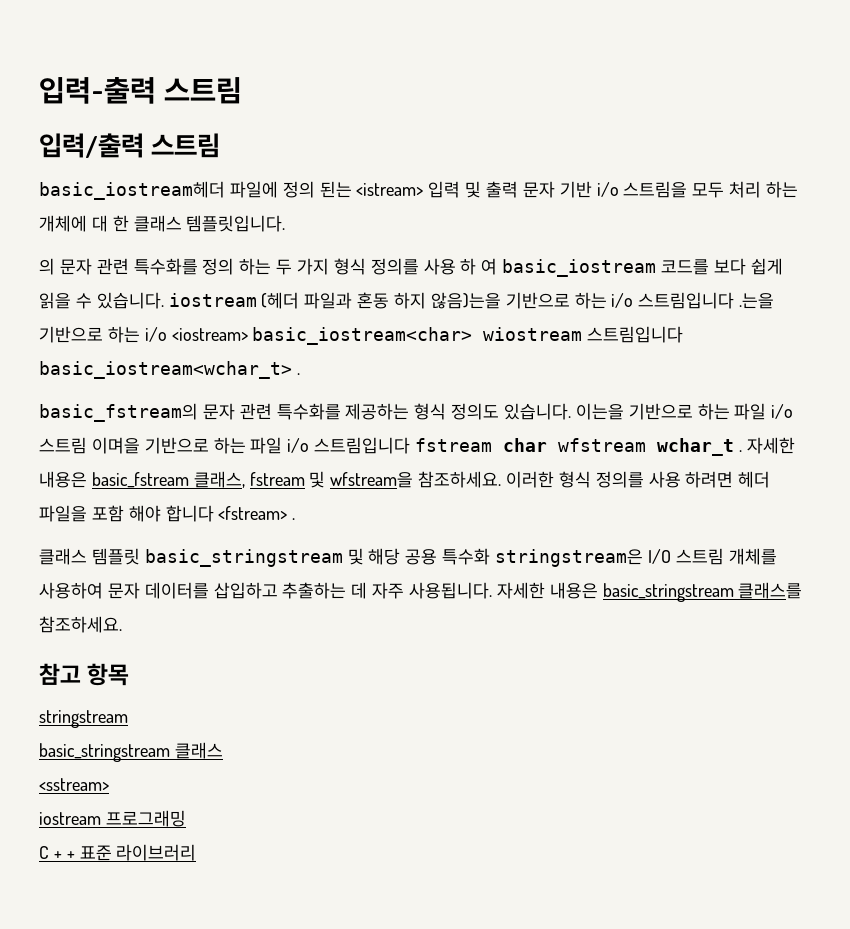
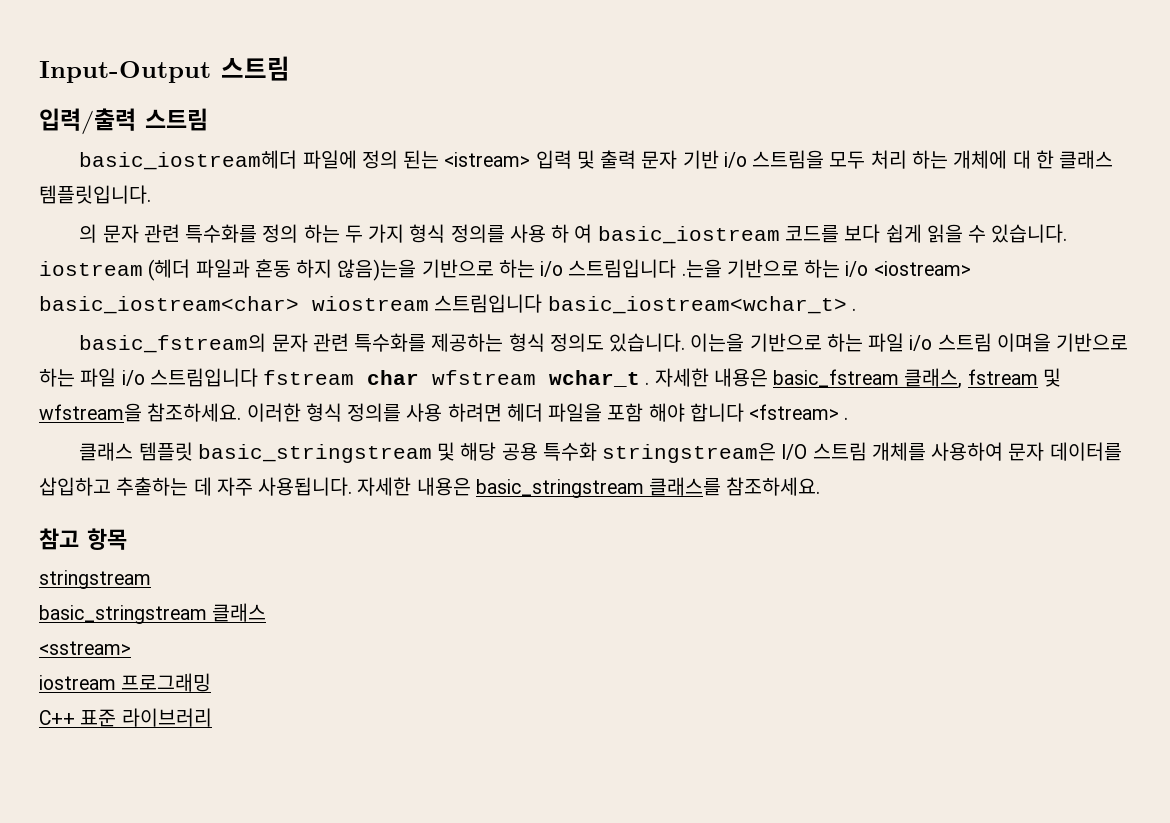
[39,77,156,104] 입력-출력 -> [39,61,211,83] Input-Output
[39,846,75,859] C + + -> [39,710,75,725] C++

